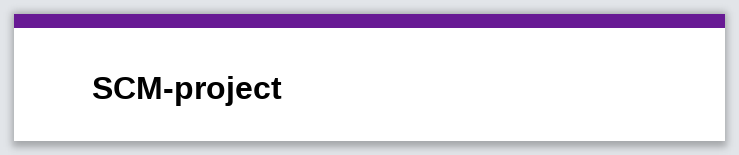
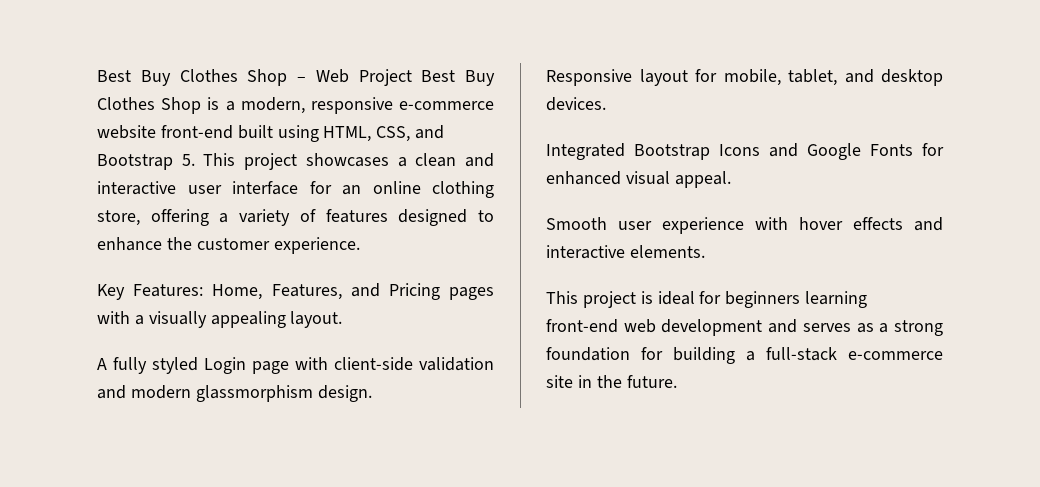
[92,76,282,106] SCM-project -> [97,69,495,86] [97,97,495,114] [97,125,445,142] [97,153,495,170] [97,181,494,198] [97,209,495,226] [97,237,360,254] [97,283,495,300] [97,311,343,328] [97,357,494,374] [97,385,372,402] [546,69,943,86] [546,97,606,111] [546,143,944,160] [546,171,731,188] [546,217,943,234] [546,245,705,259] [546,291,868,308] [546,319,943,336] [546,347,943,364] [546,375,677,388] Best Buy Clothes Shop – Web Project Best Buy Clothes Shop is a modern, responsive e-commerce website front-end built using HTML, CSS, and Bootstrap 5. This project showcases a clean and interactive user interface for an online clothing store, offering a variety of features designed to enhance the customer experience. // Key Features: Home, Features, and Pricing pages with a visually appealing layout. // A fully styled Login page with client-side validation and modern glassmorphism design. // Responsive layout for mobile, tablet, and desktop devices. // Integrated Bootstrap Icons and Google Fonts for enhanced visual appeal. // Smooth user experience with hover effects and interactive elements. // This project is ideal for beginners learning front-end web development and serves as a strong foundation for building a full-stack e-commerce site in the future.

